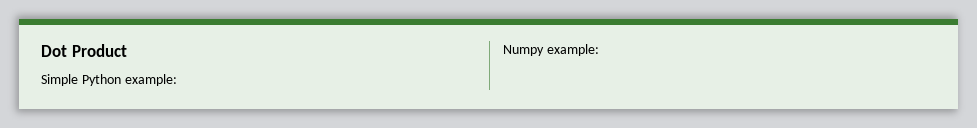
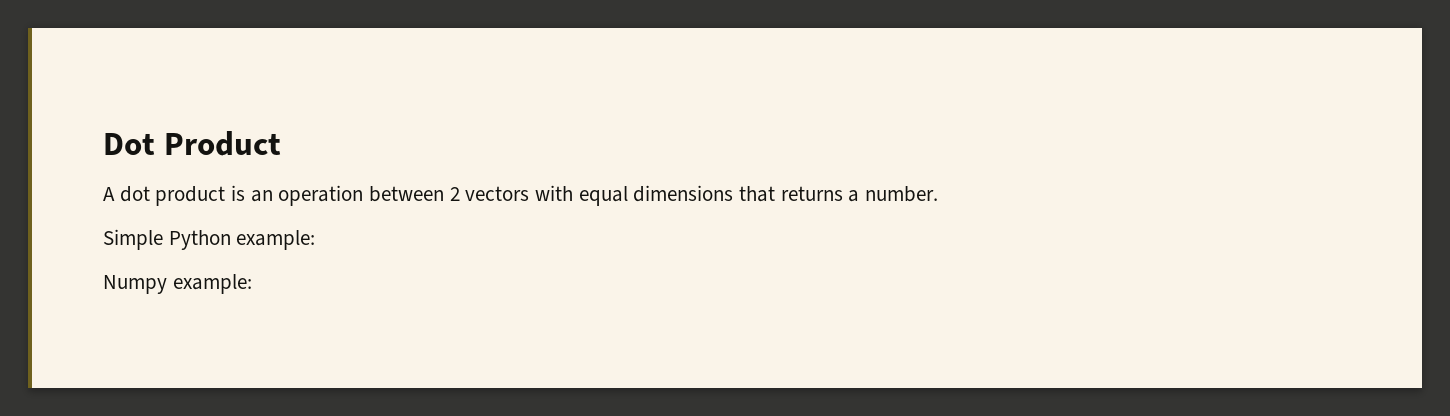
(127, 50) none -> [103,185,939,206] // A dot product is an operation between 2 vectors with equal dimensions that returns a number.

